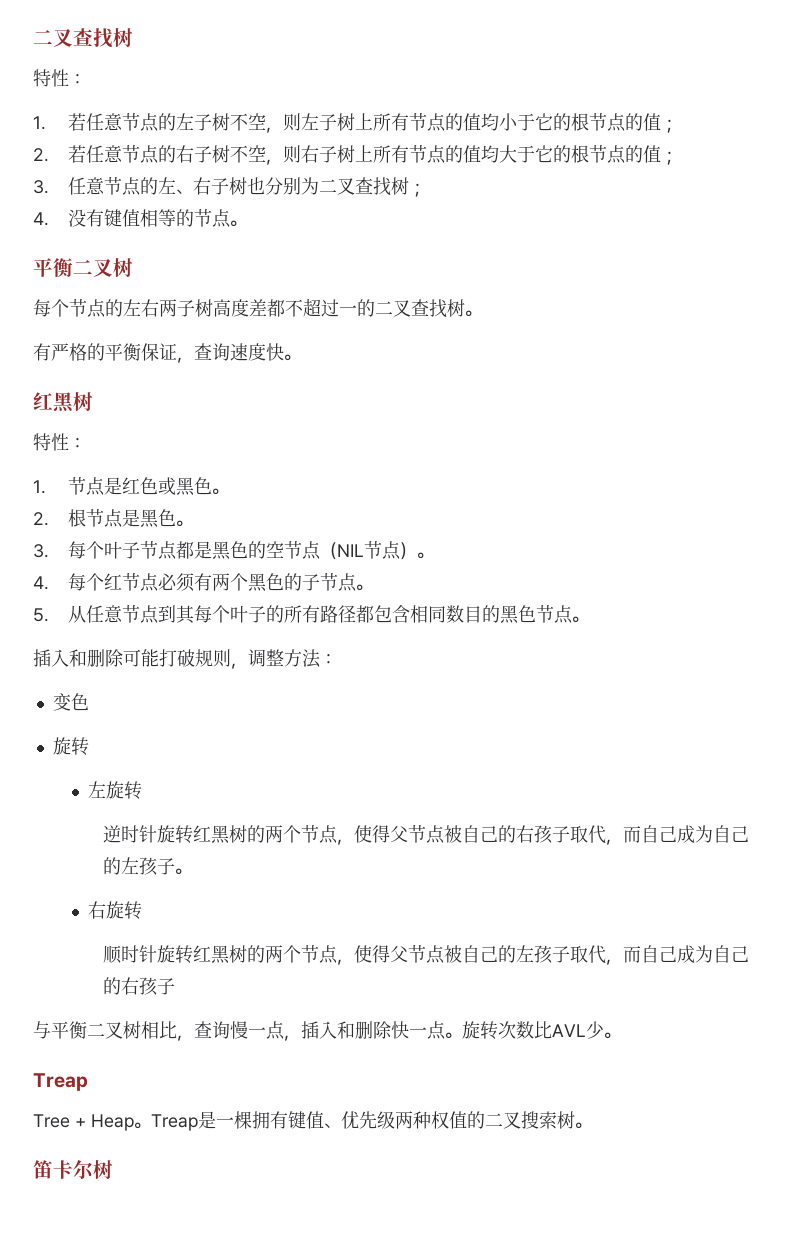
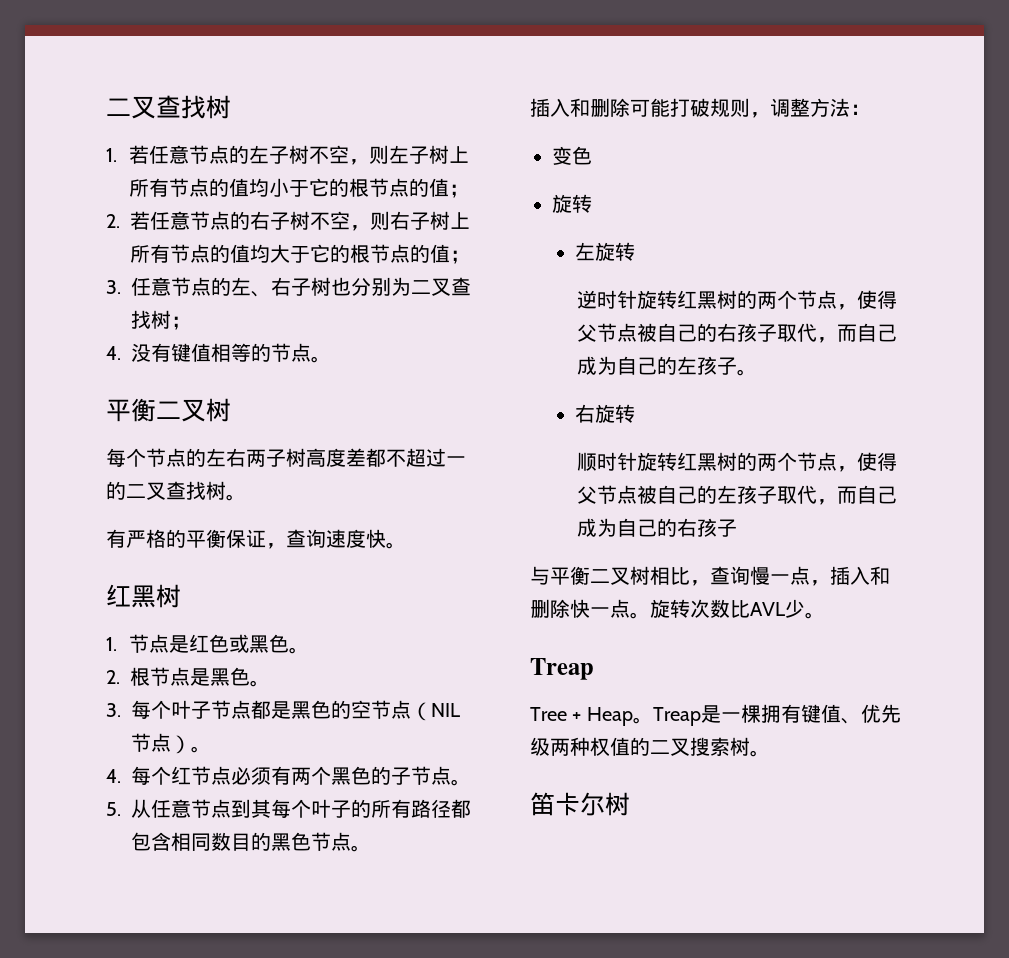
[33,28,133,48] [33,69,86,87] 二叉查找树 // 特性： -> [106,95,231,119] 二叉查找树
[33,433,86,451] // 特性： -> (181, 596) none

